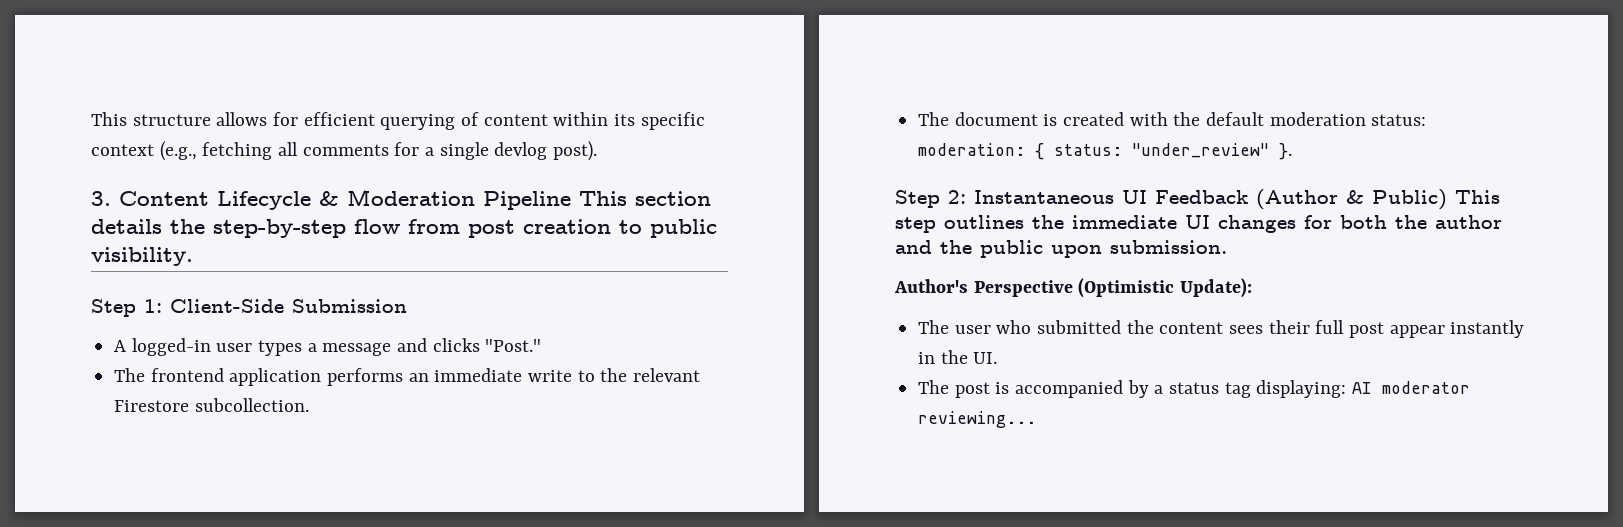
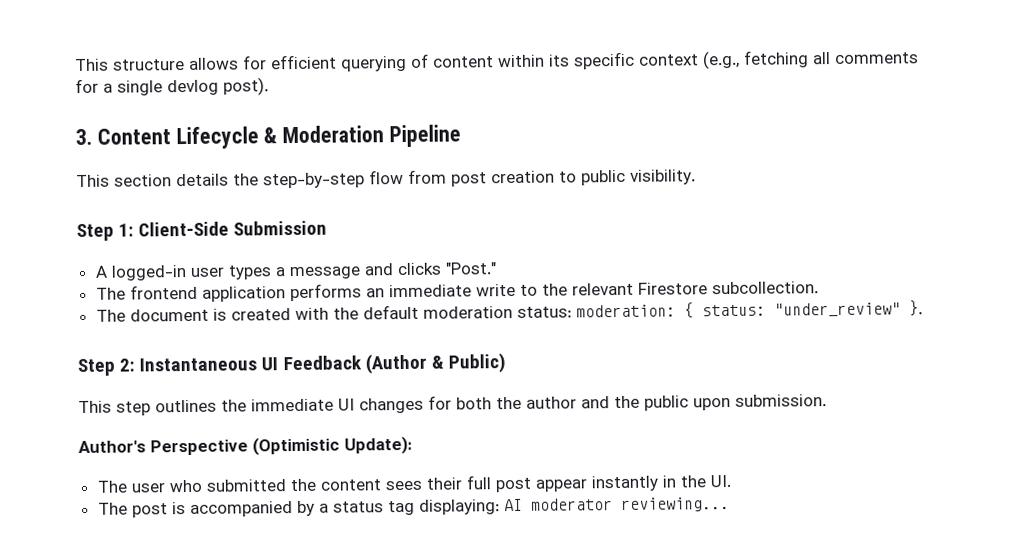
(571, 200) none -> (462, 136) //
(1447, 199) none -> (506, 363) //

